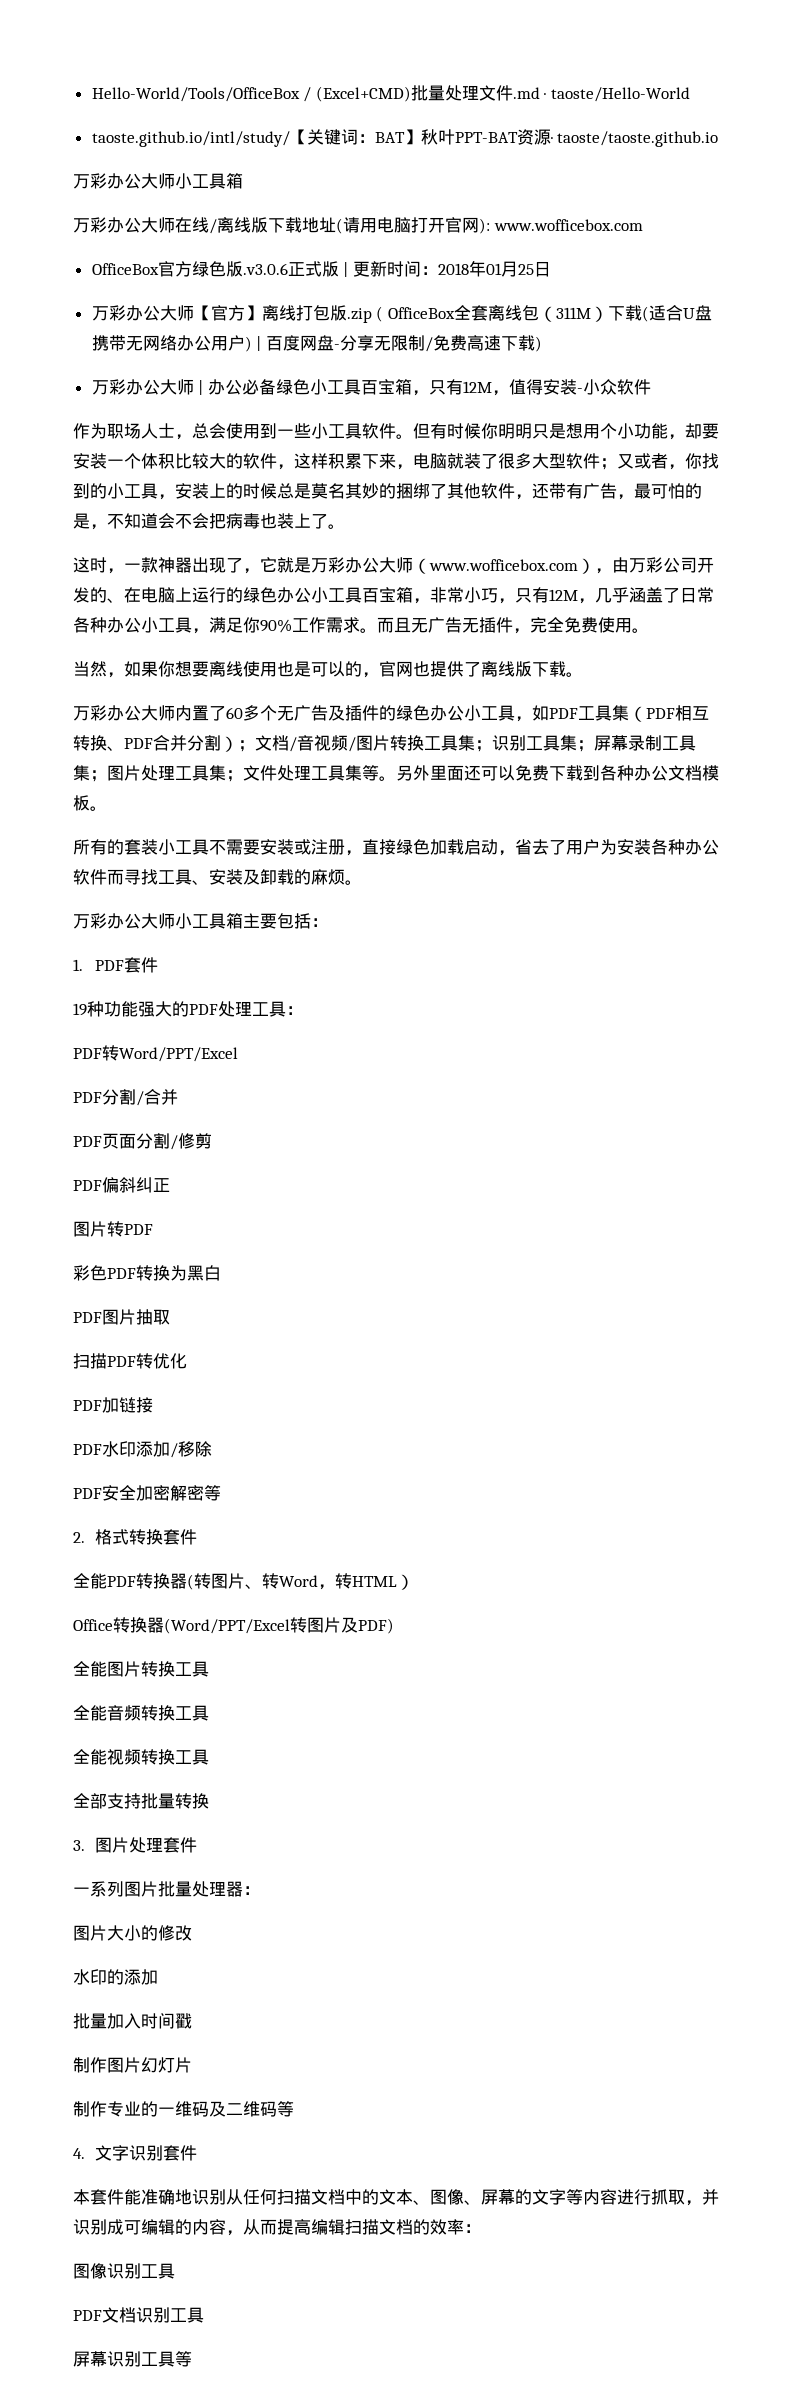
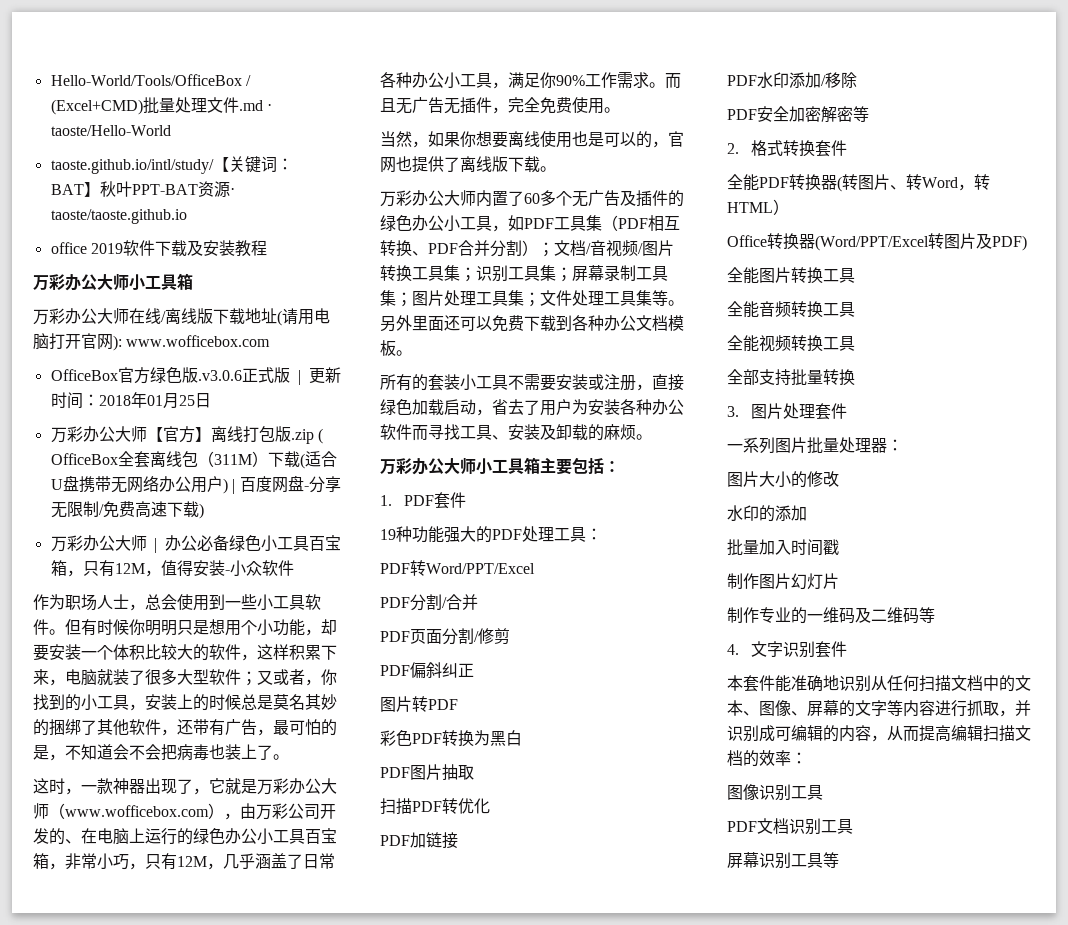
(719, 139) none -> [50,240,267,257] // office 2019软件下载及安装教程

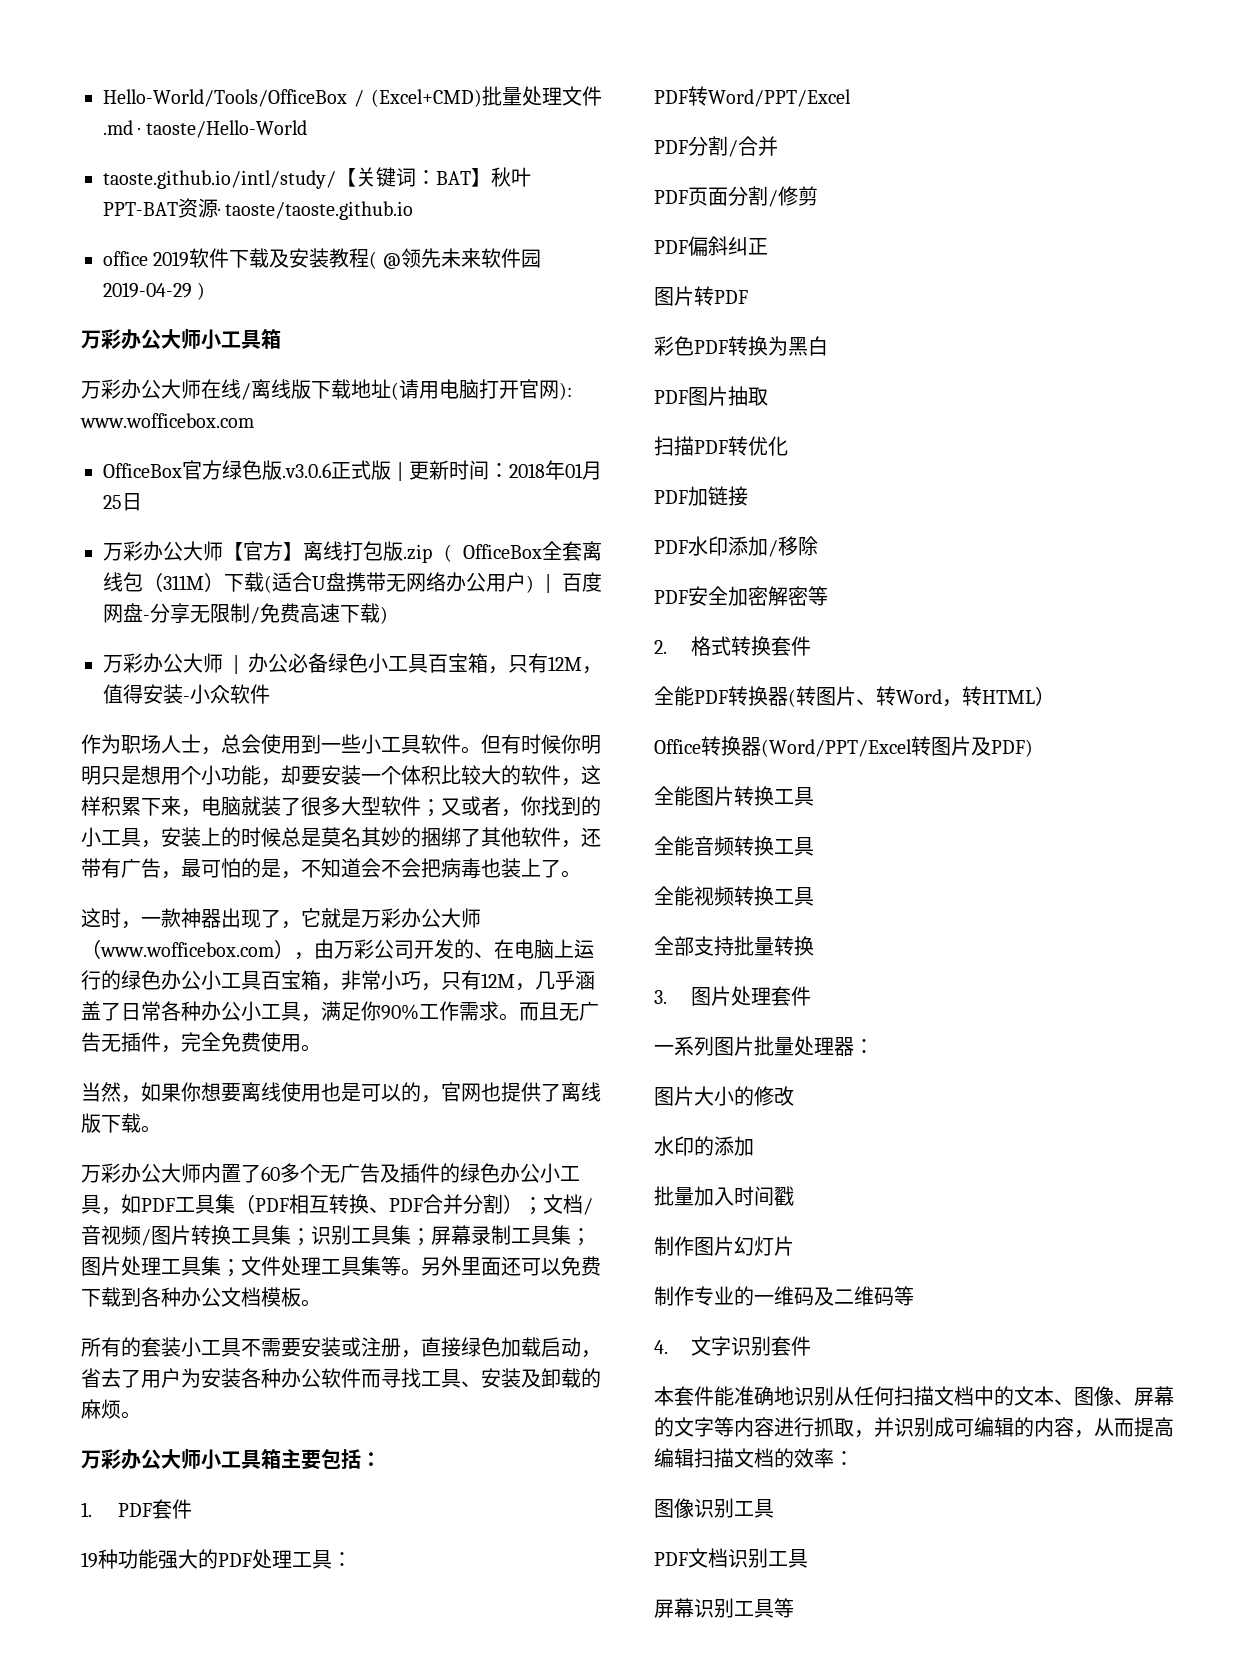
(267, 248) none -> [369,248,541,269] [103,282,206,300] ( @领先未来软件园2019-04-29 )

